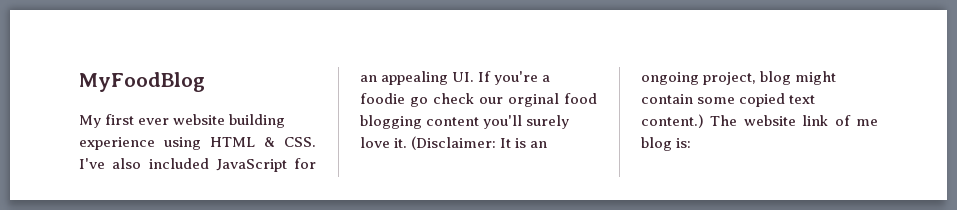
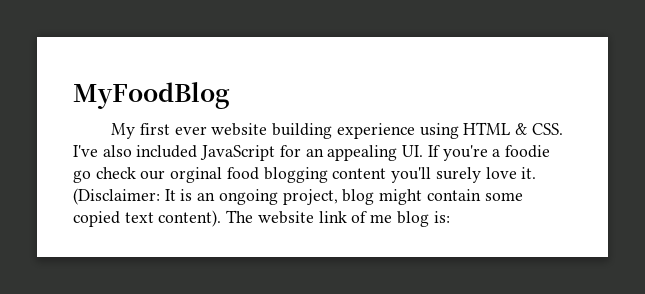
[641,114,704,128] content.) -> [158,210,222,227] content).

